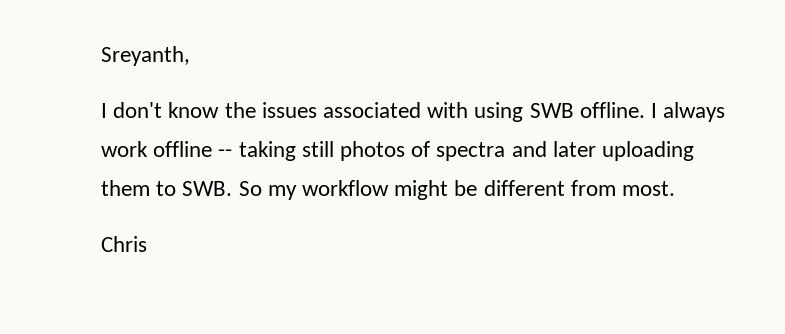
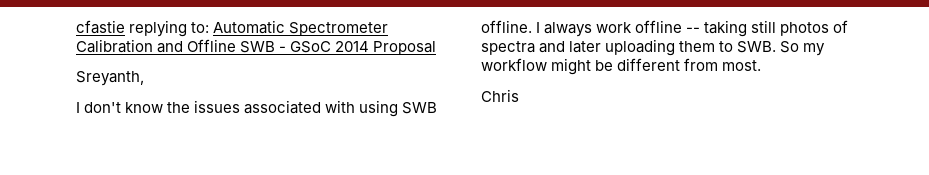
(101, 56) none -> [76,20,389,37] [76,39,437,55] cfastie replying to: Automatic Spectrometer Calibration and Offline SWB - GSoC 2014 Proposal //

